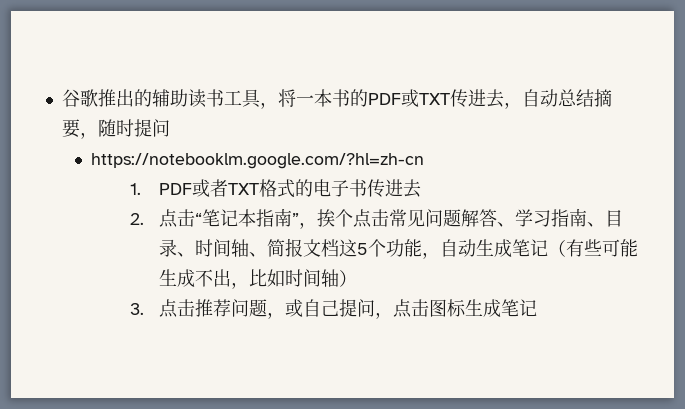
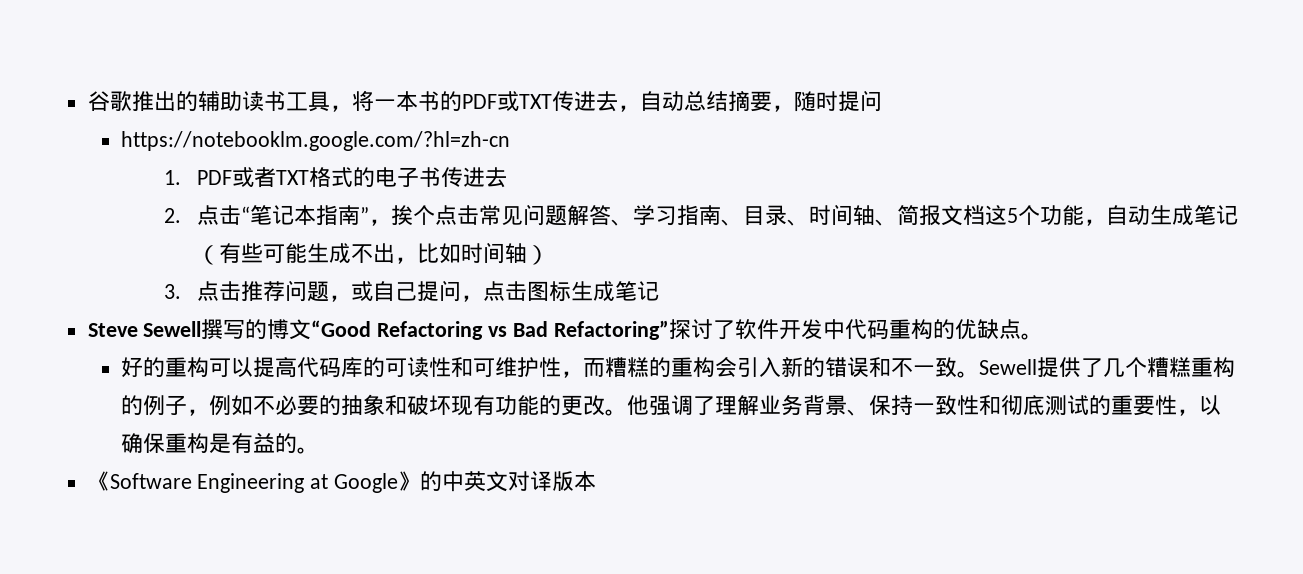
(538, 308) none -> [87,319,1043,340] [120,357,1235,378] [120,394,1221,416] [120,432,319,454] [87,471,597,493] // Steve Sewell撰写的博文“Good Refactoring vs Bad Refactoring”探讨了软件开发中代码重构的优缺点。 // 好的重构可以提高代码库的可读性和可维护性，而糟糕的重构会引入新的错误和不一致。Sewell提供了几个糟糕重构的例子，例如不必要的抽象和破坏现有功能的更改。他强调了理解业务背景、保持一致性和彻底测试的重要性，以确保重构是有益的。 // 《Software Engineering at Google》的中英文对译版本

